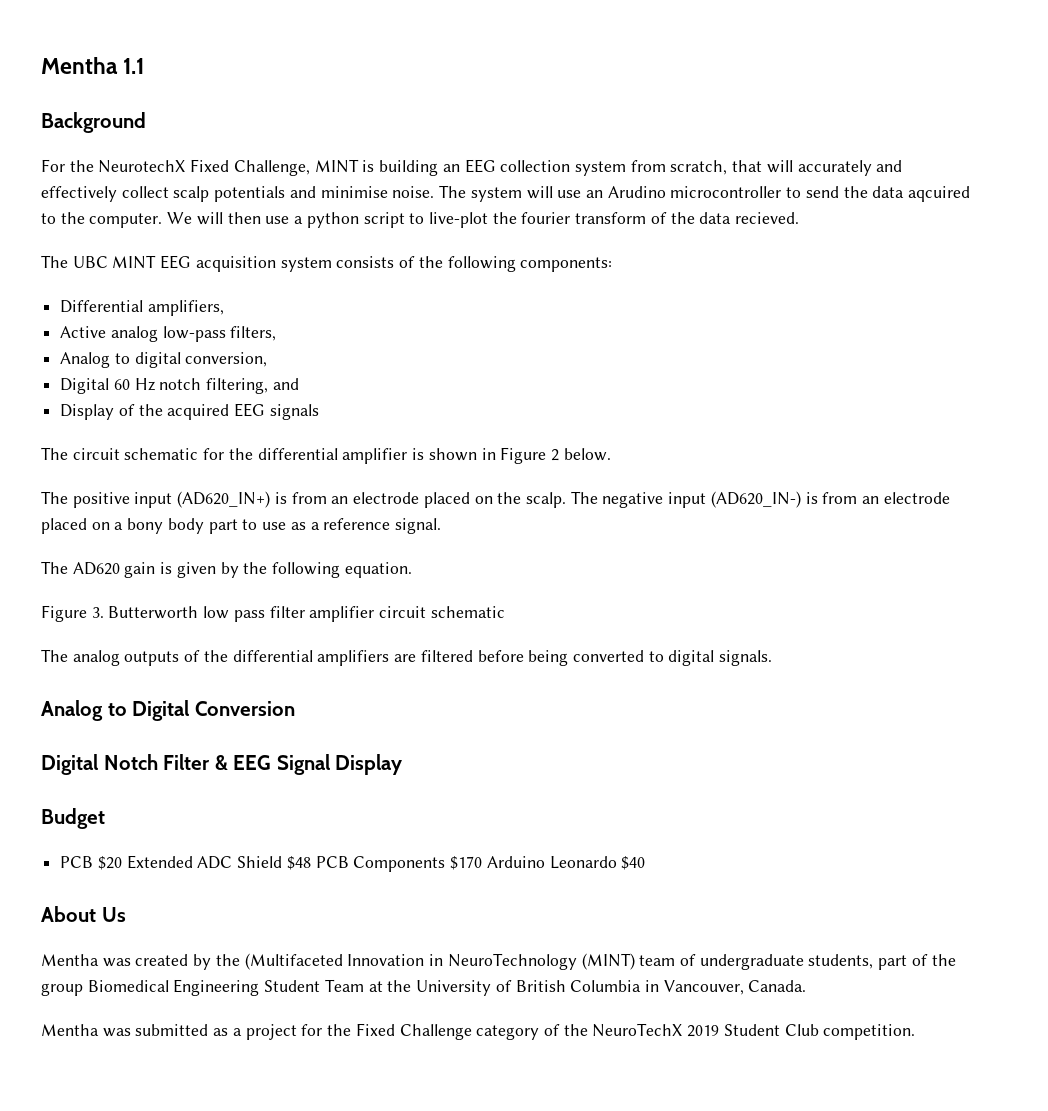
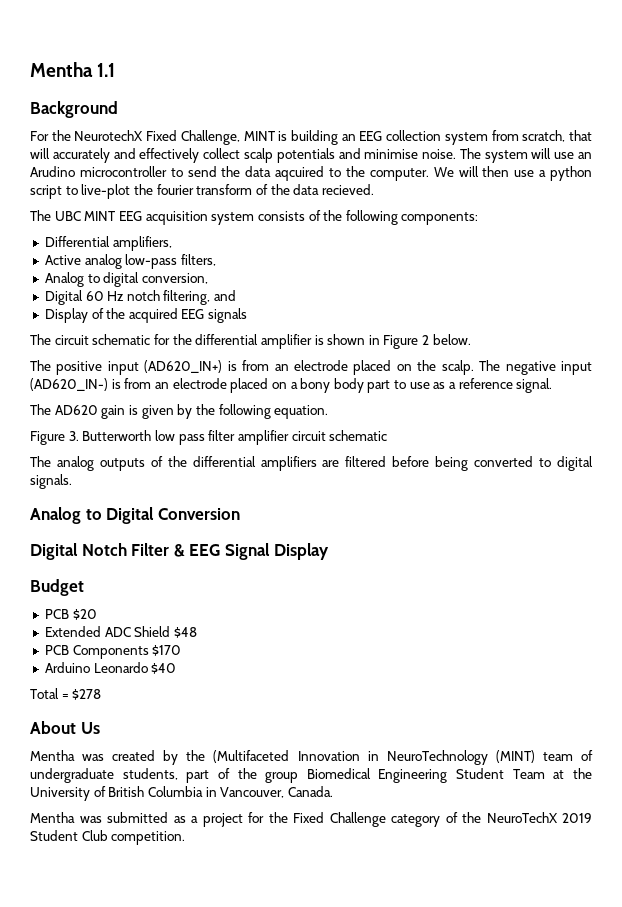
(122, 863) none -> (97, 614) //
(311, 863) none -> (197, 632) //
(483, 863) none -> (182, 650) //
(646, 863) none -> [30,688,102,700] // Total = $278

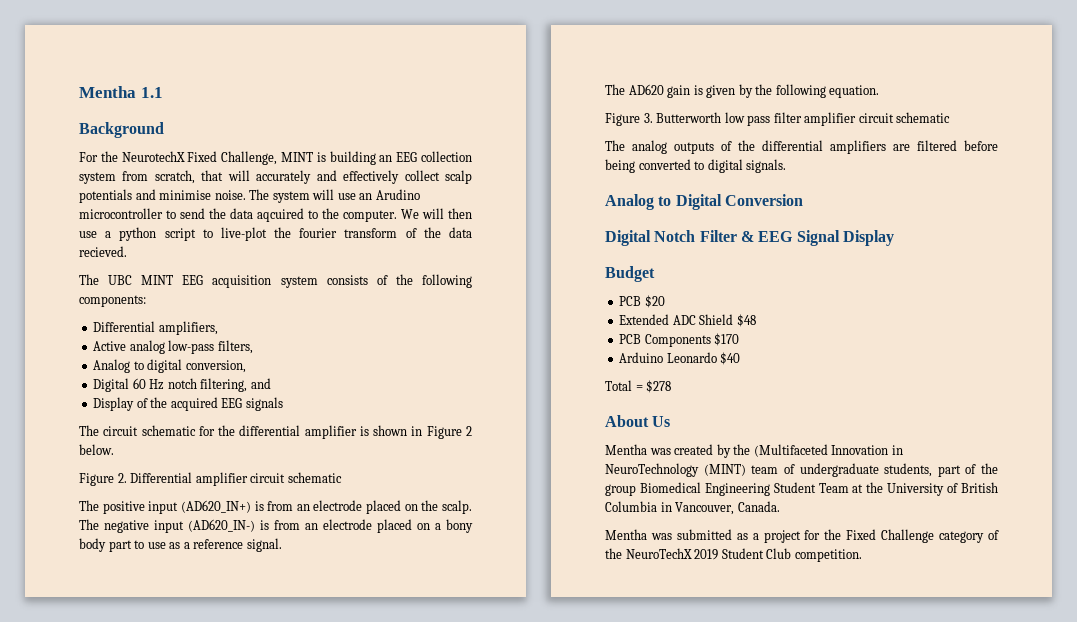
(471, 339) none -> [79,472,342,486] // Figure 2. Differential amplifier circuit schematic

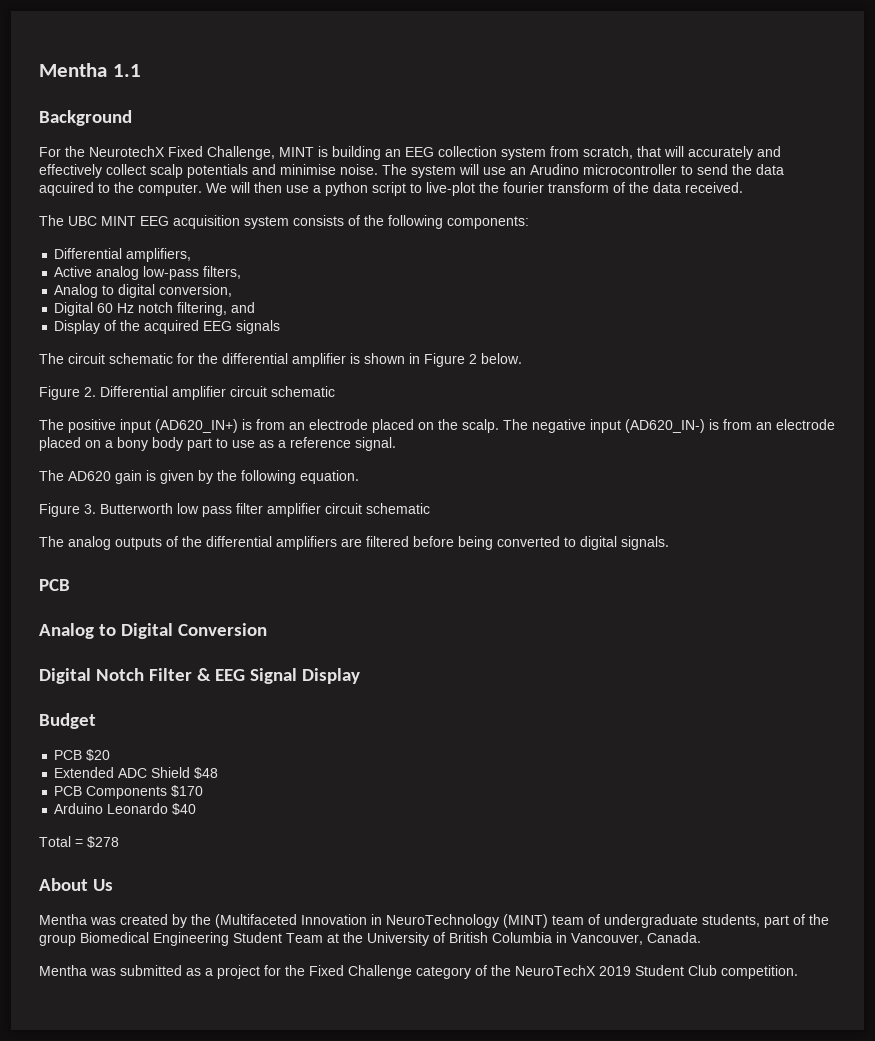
[79,246,127,257] recieved. -> [685,182,743,193] received.
(787, 166) none -> [39,579,70,591] // PCB

